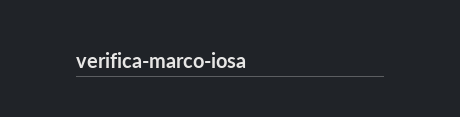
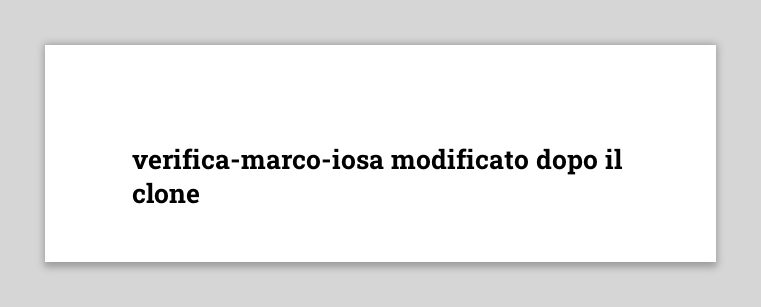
(246, 60) none -> [391,148,624,175] [132,182,200,204] modificato dopo il clone

